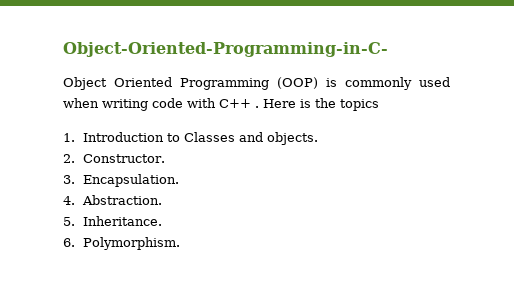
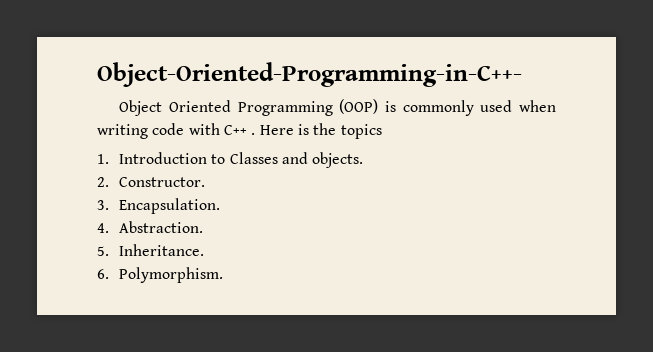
[63,42,388,57] Object-Oriented-Programming-in-C- -> [97,62,522,87] Object-Oriented-Programming-in-C++-

